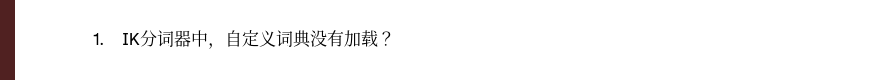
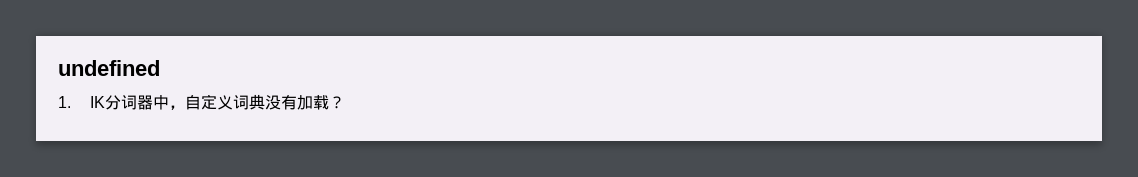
(93, 39) none -> [58,60,160,76] undefined //

